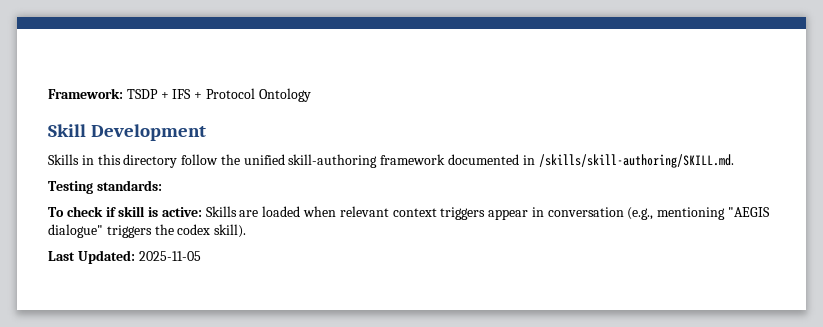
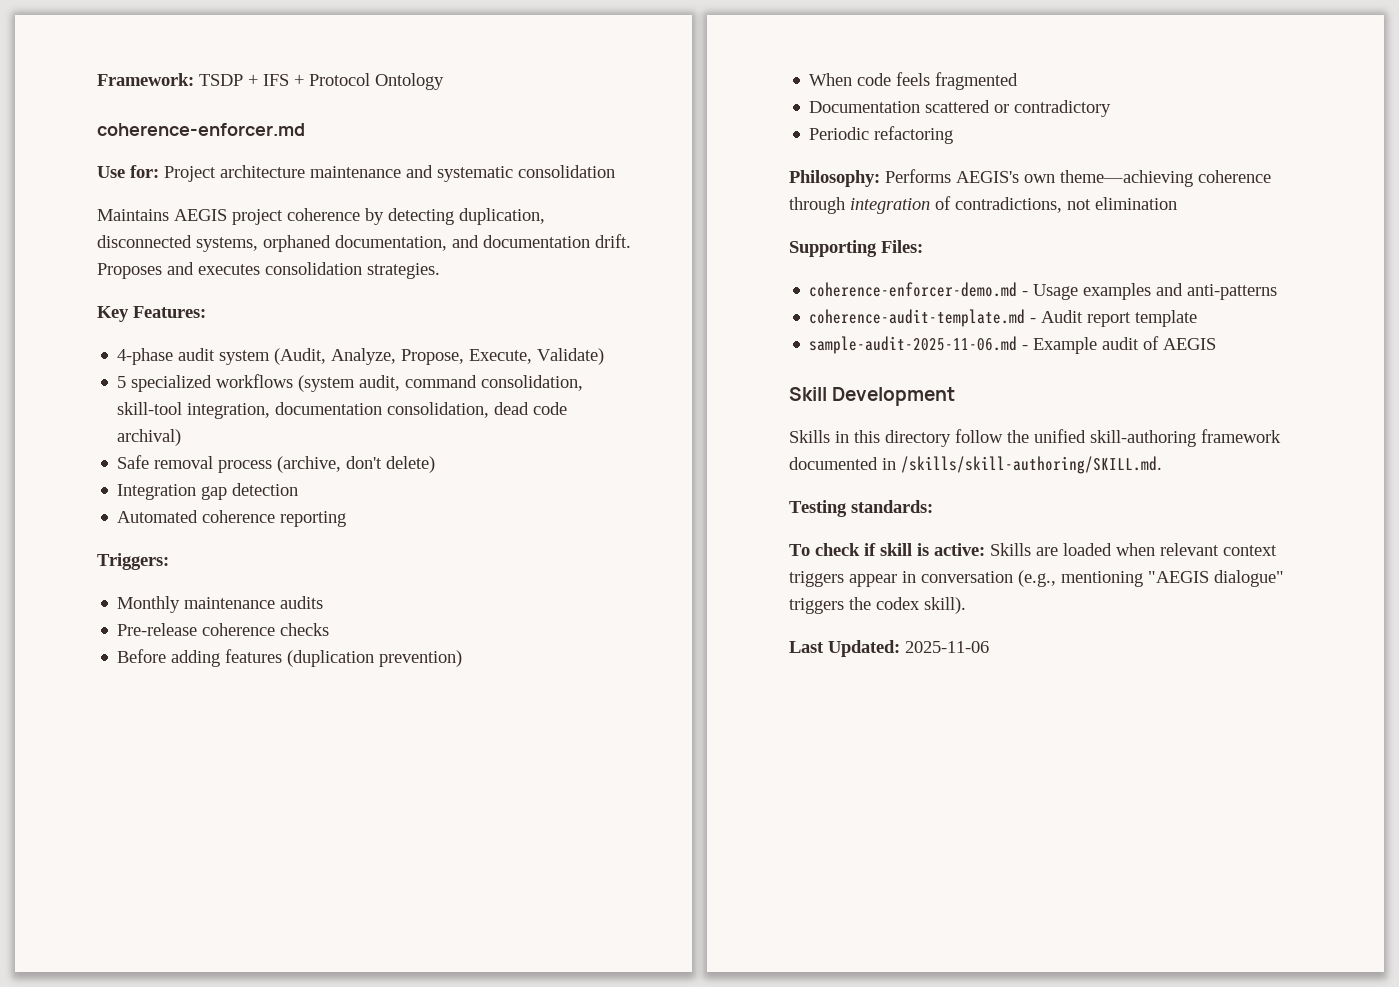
(311, 95) none -> [97,123,305,136] [97,165,615,182] [97,208,545,225] [97,234,631,252] [97,262,440,279] [97,306,206,322] [117,348,605,365] [117,374,584,392] [117,402,568,419] [117,429,182,446] [117,455,436,473] [117,483,299,500] [117,510,347,527] [97,553,169,570] [117,596,324,613] [117,623,330,636] [117,649,463,667] [809,72,1019,90] [809,100,1112,117] [809,126,954,144] [789,169,1271,187] [789,196,1177,214] [789,240,923,257] [809,282,1278,300] [809,309,1198,327] [809,336,1217,354] // coherence-enforcer.md // Use for: Project architecture maintenance and systematic consolidation // Maintains AEGIS project coherence by detecting duplication, disconnected systems, orphaned documentation, and documentation drift. Proposes and executes consolidation strategies. // Key Features: // 4-phase audit system (Audit, Analyze, Propose, Execute, Validate) // 5 specialized workflows (system audit, command consolidation, skill-tool integration, documentation consolidation, dead code archival) // Safe removal process (archive, don't delete) // Integration gap detection // Automated coherence reporting // Triggers: // Monthly maintenance audits // Pre-release coherence checks // Before adding features (duplication prevention) // When code feels fragmented // Documentation scattered or contradictory // Periodic refactoring // Philosophy: Performs AEGIS's own theme—achieving coherence through integration of contradictions, not elimination // Supporting Files: // coherence-enforcer-demo.md - Usage examples and anti-patterns // coherence-audit-template.md - Audit report template // sample-audit-2025-11-06.md - Example audit of AEGIS
[138,251,201,261] 2025-11-05 -> [905,641,989,653] 2025-11-06

